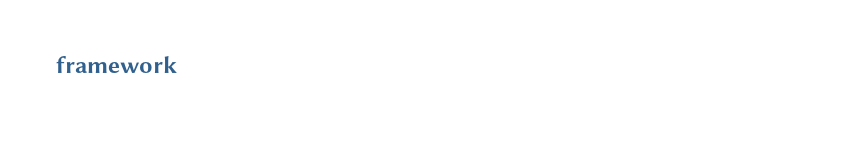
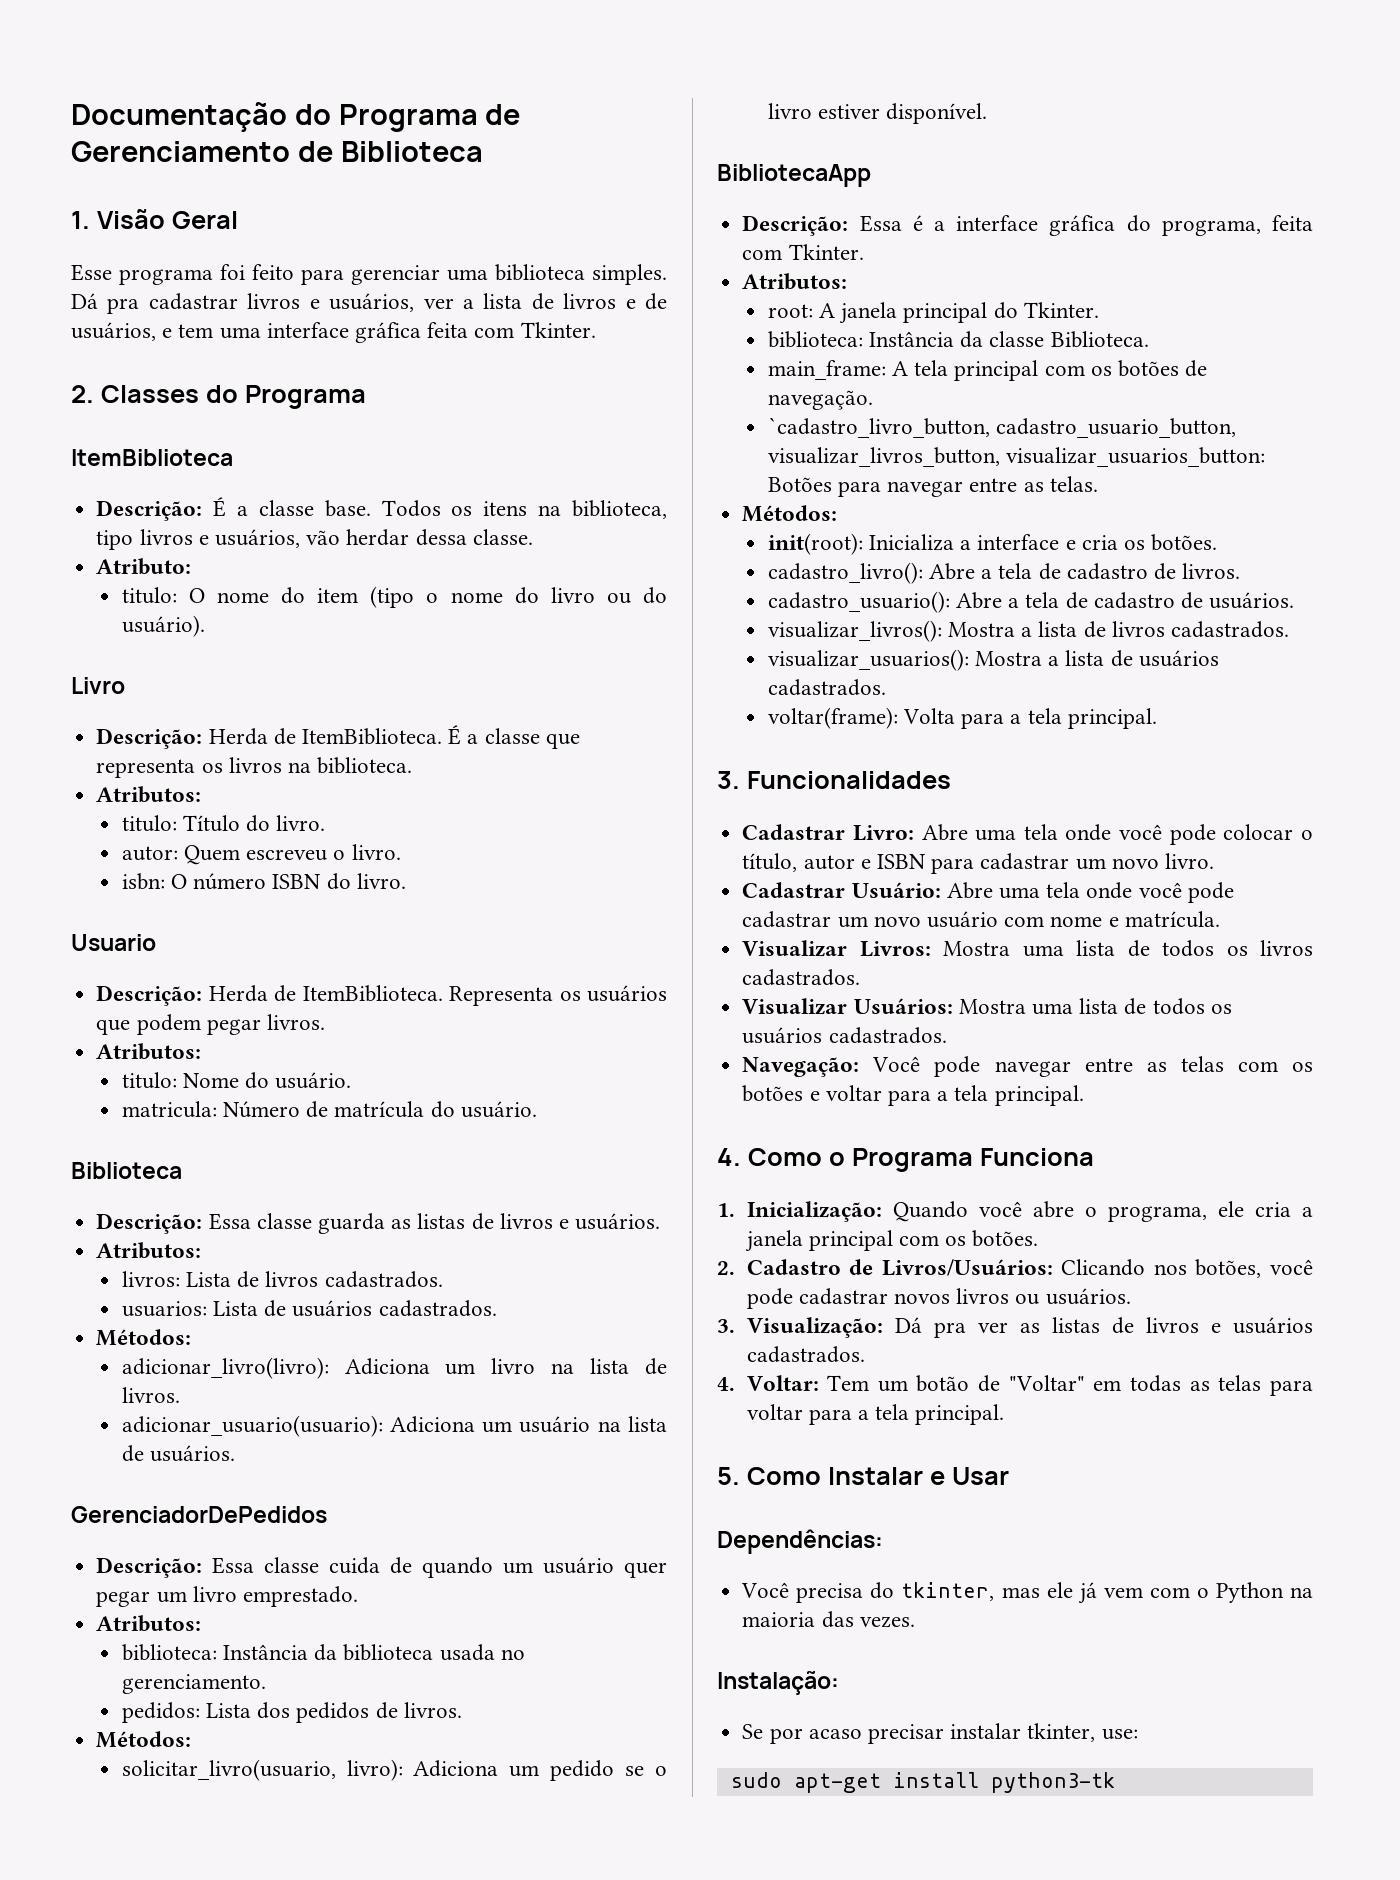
[56,56,177,73] framework -> [71,102,521,132] [71,141,483,162] [71,209,238,229] [71,264,667,285] [71,293,667,314] [71,322,596,343] [71,385,366,409] [71,449,233,466] [96,497,667,521] [96,529,533,550] [96,558,192,575] [121,586,667,608] [121,615,205,637] [71,677,125,694] [96,725,580,749] [96,757,413,778] [96,786,202,803] [121,815,326,832] [121,844,401,865] [121,873,406,890] [71,934,156,951] [96,985,668,1006] [96,1014,325,1035] [96,1043,202,1060] [121,1072,352,1089] [121,1101,537,1118] [71,1162,182,1179] [96,1213,661,1234] [96,1242,202,1259] [121,1271,443,1288] [121,1300,497,1317] [96,1329,192,1346] [121,1357,667,1379] [121,1387,180,1403] [121,1415,667,1437] [121,1445,235,1462] [71,1506,327,1523] [96,1557,667,1578] [96,1586,358,1607] [96,1615,202,1632] [121,1644,525,1661] [121,1674,266,1694] [121,1702,462,1723] [96,1731,192,1748] [121,1759,667,1781] [767,103,988,124] [717,164,871,187] [742,215,1313,236] [742,244,864,260] [742,273,848,290] [767,302,1099,324] [767,331,1149,348] [767,360,1208,381] [767,390,873,410] [767,417,1236,438] [767,447,1265,467] [767,476,1098,497] [742,505,838,522] [767,533,1218,555] [767,562,1241,584] [767,591,1295,613] [767,620,1289,642] [767,649,1219,671] [767,679,886,696] [767,707,1157,729] [717,771,951,789] [742,824,1313,845] [742,853,1214,874] [742,882,1234,903] [742,911,1220,928] [742,940,1313,957] [742,969,861,986] [742,998,1232,1015] [742,1027,947,1044] [742,1056,1313,1077] [742,1085,1084,1106] [717,1148,1094,1172] [717,1201,1313,1222] [744,1230,1039,1252] [717,1259,1313,1278] [746,1288,1131,1309] [717,1317,1313,1338] [746,1346,865,1363] [717,1375,1313,1396] [746,1404,1005,1425] [717,1467,1009,1485] [717,1529,883,1554] [741,1582,1313,1604] [742,1611,915,1628] [717,1671,839,1695] [742,1723,1138,1744] [730,1772,1115,1793] Documentação do Programa de Gerenciamento de Biblioteca // 1. Visão Geral // Esse programa foi feito para gerenciar uma biblioteca simples. Dá pra cadastrar livros e usuários, ver a lista de livros e de usuários, e tem uma interface gráfica feita com Tkinter. // 2. Classes do Programa // ItemBiblioteca // Descrição: É a classe base. Todos os itens na biblioteca, tipo livros e usuários, vão herdar dessa classe. // Atributo: // titulo: O nome do item (tipo o nome do livro ou do usuário). // Livro // Descrição: Herda de ItemBiblioteca. É a classe que representa os livros na biblioteca. // Atributos: // titulo: Título do livro. // autor: Quem escreveu o livro. // isbn: O número ISBN do livro. // Usuario // Descrição: Herda de ItemBiblioteca. Representa os usuários que podem pegar livros. // Atributos: // titulo: Nome do usuário. // matricula: Número de matrícula do usuário. // Biblioteca // Descrição: Essa classe guarda as listas de livros e usuários. // Atributos: // livros: Lista de livros cadastrados. // usuarios: Lista de usuários cadastrados. // Métodos: // adicionar_livro(livro): Adiciona um livro na lista de livros. // adicionar_usuario(usuario): Adiciona um usuário na lista de usuários. // GerenciadorDePedidos // Descrição: Essa classe cuida de quando um usuário quer pegar um livro emprestado. // Atributos: // biblioteca: Instância da biblioteca usada no gerenciamento. // pedidos: Lista dos pedidos de livros. // Métodos: // solicitar_livro(usuario, livro): Adiciona um pedido se o livro estiver disponível. // BibliotecaApp // Descrição: Essa é a interface gráfica do programa, feita com Tkinter. // Atributos: // root: A janela principal do Tkinter. // biblioteca: Instância da classe Biblioteca. // main_frame: A tela principal com os botões de navegação. // `cadastro_livro_button, cadastro_usuario_button, visualizar_livros_button, visualizar_usuarios_button: Botões para navegar entre as telas. // Métodos: // init(root): Inicializa a interface e cria os botões. // cadastro_livro(): Abre a tela de cadastro de livros. // cadastro_usuario(): Abre a tela de cadastro de usuários. // visualizar_livros(): Mostra a lista de livros cadastrados. // visualizar_usuarios(): Mostra a lista de usuários cadastrados. // voltar(frame): Volta para a tela principal. // 3. Funcionalidades // Cadastrar Livro: Abre uma tela onde você pode colocar o título, autor e ISBN para cadastrar um novo livro. // Cadastrar Usuário: Abre uma tela onde você pode cadastrar um novo usuário com nome e matrícula. // Visualizar Livros: Mostra uma lista de todos os livros cadastrados. // Visualizar Usuários: Mostra uma lista de todos os usuários cadastrados. // Navegação: Você pode navegar entre as telas com os botões e voltar para a tela principal. // 4. Como o Programa Funciona // 1. Inicialização: Quando você abre o programa, ele cria a janela principal com os botões. // 2. Cadastro de Livros/Usuários: Clicando nos botões, você pode cadastrar novos livros ou usuários. // 3. Visualização: Dá pra ver as listas de livros e usuários cadastrados. // 4. Voltar: Tem um botão de "Voltar" em todas as telas para voltar para a tela principal. // 5. Como Instalar e Usar // Dependências: // Você precisa do tkinter, mas ele já vem com o Python na maioria das vezes. // Instalação: // Se por acaso precisar instalar tkinter, use: // sudo apt-get install python3-tk

